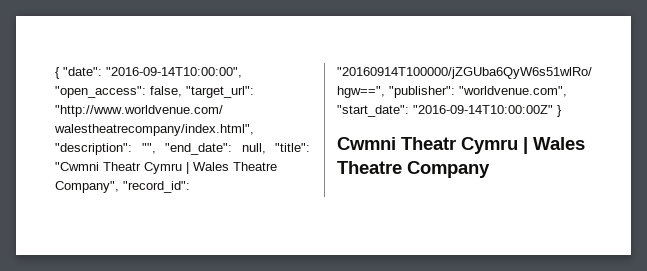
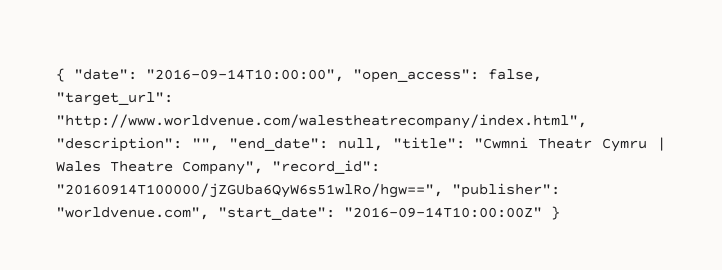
[337,137,585,154] [337,161,490,178] // Cwmni Theatr Cymru | Wales Theatre Company -> (560, 213) none

